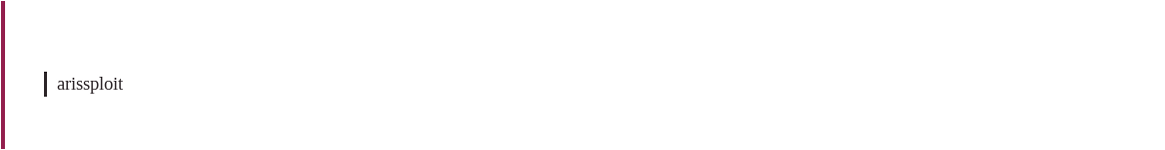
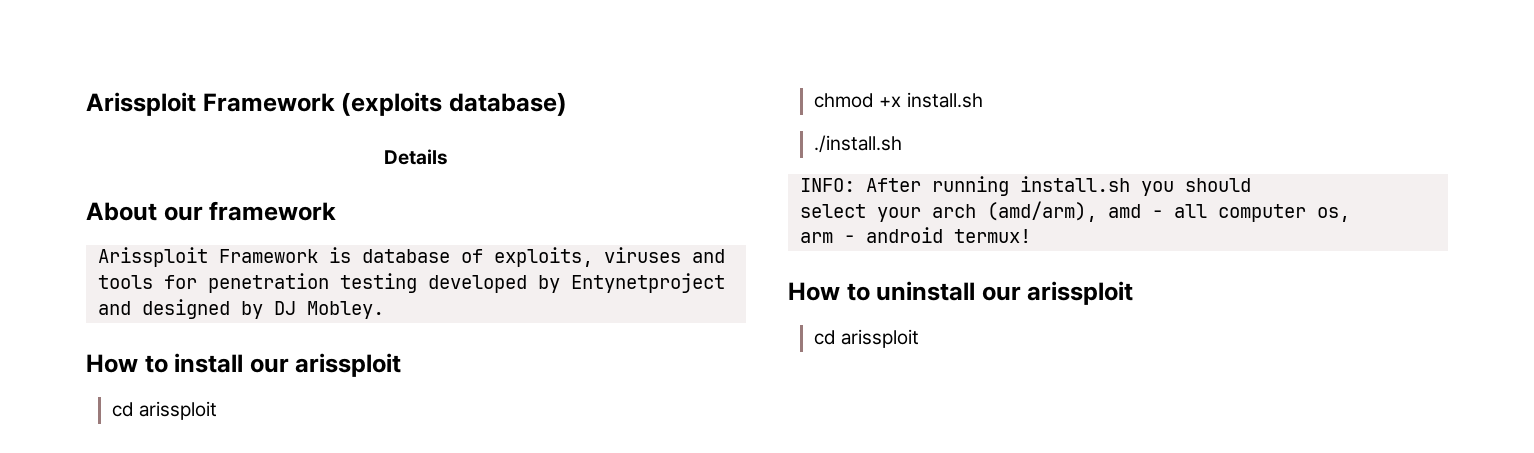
(56, 85) none -> [86,92,567,116] [384,149,448,165] [86,201,337,221] [97,247,725,267] [97,273,725,293] [97,299,384,319] [86,353,402,377] [112,401,218,420] [814,92,983,108] [814,135,903,153] [799,176,1251,196] [799,201,1350,222] [799,227,1031,243] [788,281,1134,305] [814,330,837,345] Arissploit Framework (exploits database) // Details // About our framework // Arissploit Framework is database of exploits, viruses and tools for penetration testing developed by Entynetproject and designed by DJ Mobley. // How to install our arissploit // cd arissploit // chmod +x install.sh // ./install.sh // INFO: After running install.sh you should // select your arch (amd/arm), amd - all computer os, // arm - android termux! // How to uninstall our arissploit // cd

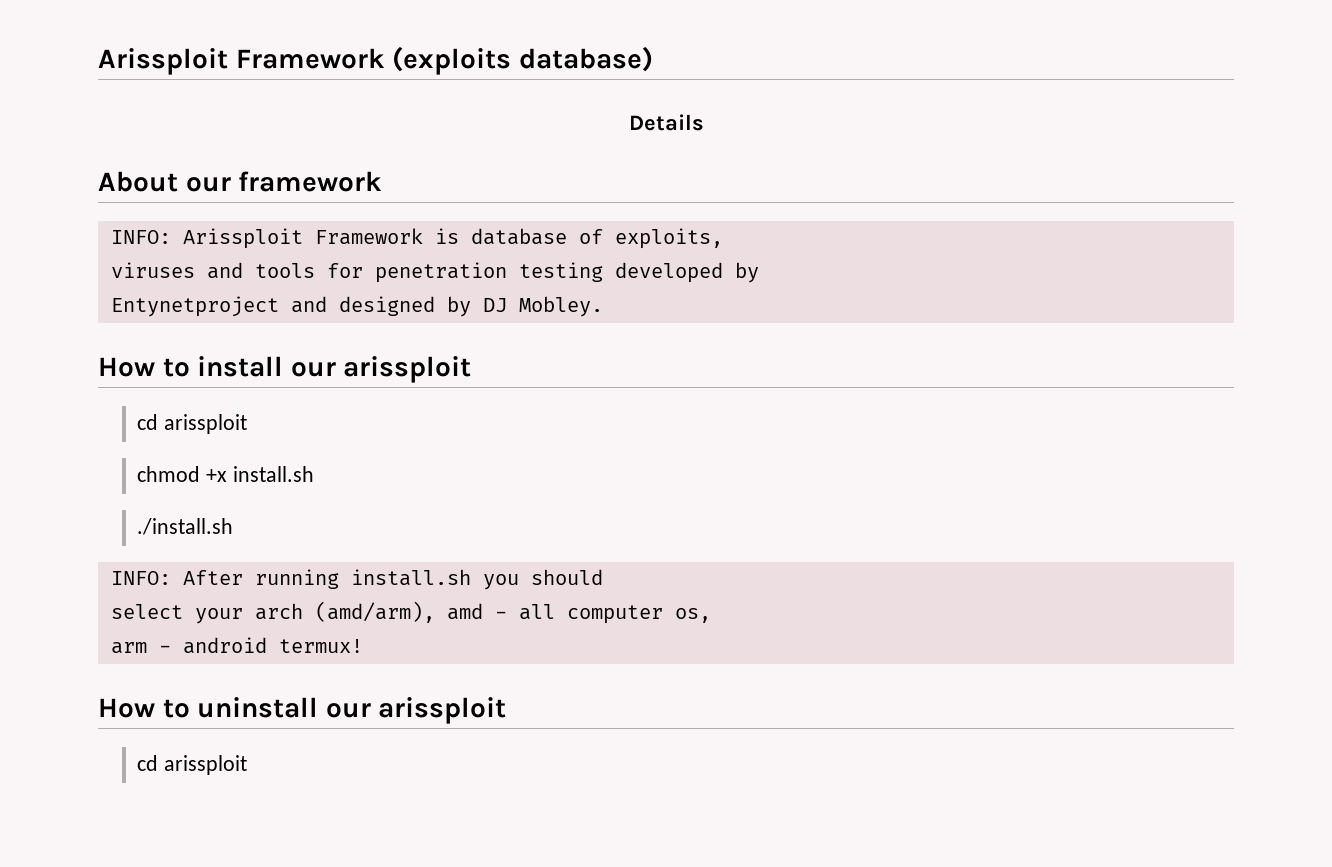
(337, 211) none -> [110,230,171,244] INFO:
(593, 257) none -> (723, 238) //
(560, 284) none -> (759, 272) //

